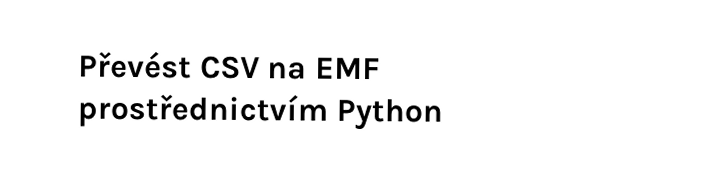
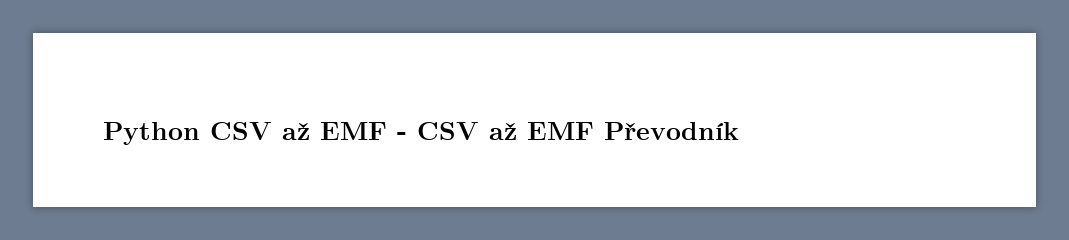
[78,50,380,80] [77,92,443,131] Převést CSV na EMF prostřednictvím Python -> [103,122,739,145] Python CSV až EMF - CSV až EMF Převodník

